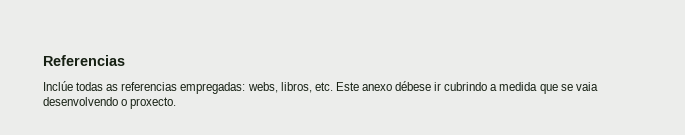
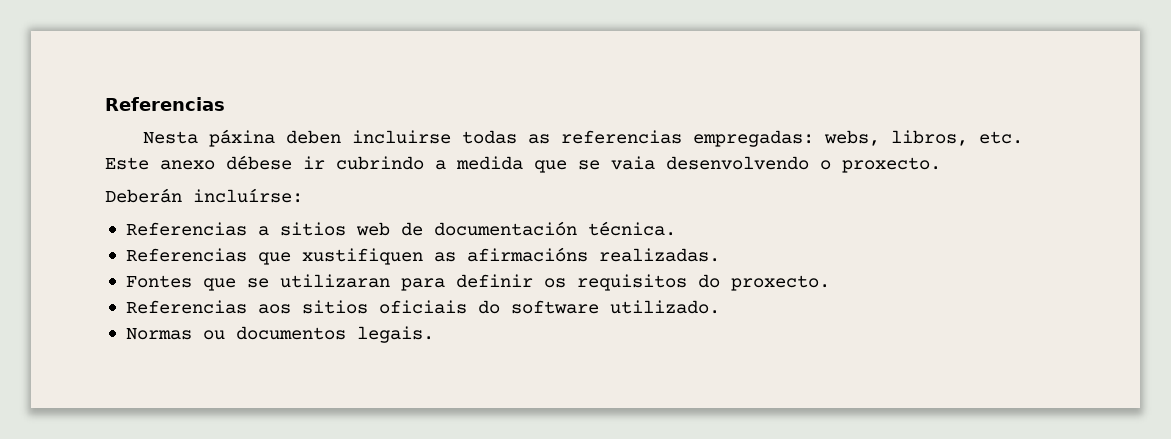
[43,81,73,91] Inclúe -> [142,129,451,147] Nesta páxina deben incluirse
(177, 103) none -> [105,188,303,203] [125,221,676,236] [125,247,720,265] [125,274,830,291] [125,300,720,314] [125,326,434,343] // Deberán incluírse: // Referencias a sitios web de documentación técnica. // Referencias que xustifiquen as afirmacións realizadas. // Fontes que se utilizaran para definir os requisitos do proxecto. // Referencias aos sitios oficiais do software utilizado. // Normas ou documentos legais.

